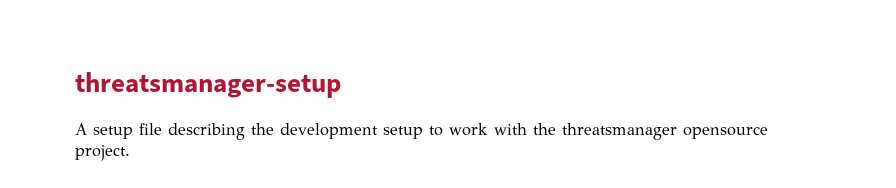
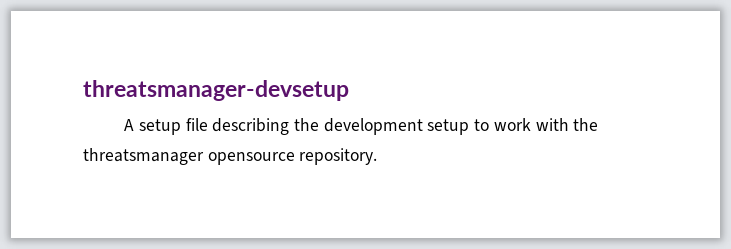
[75,72,341,98] threatsmanager-setup -> [83,80,349,101] threatsmanager-devsetup
[75,145,130,161] project. -> [299,148,378,165] repository.

